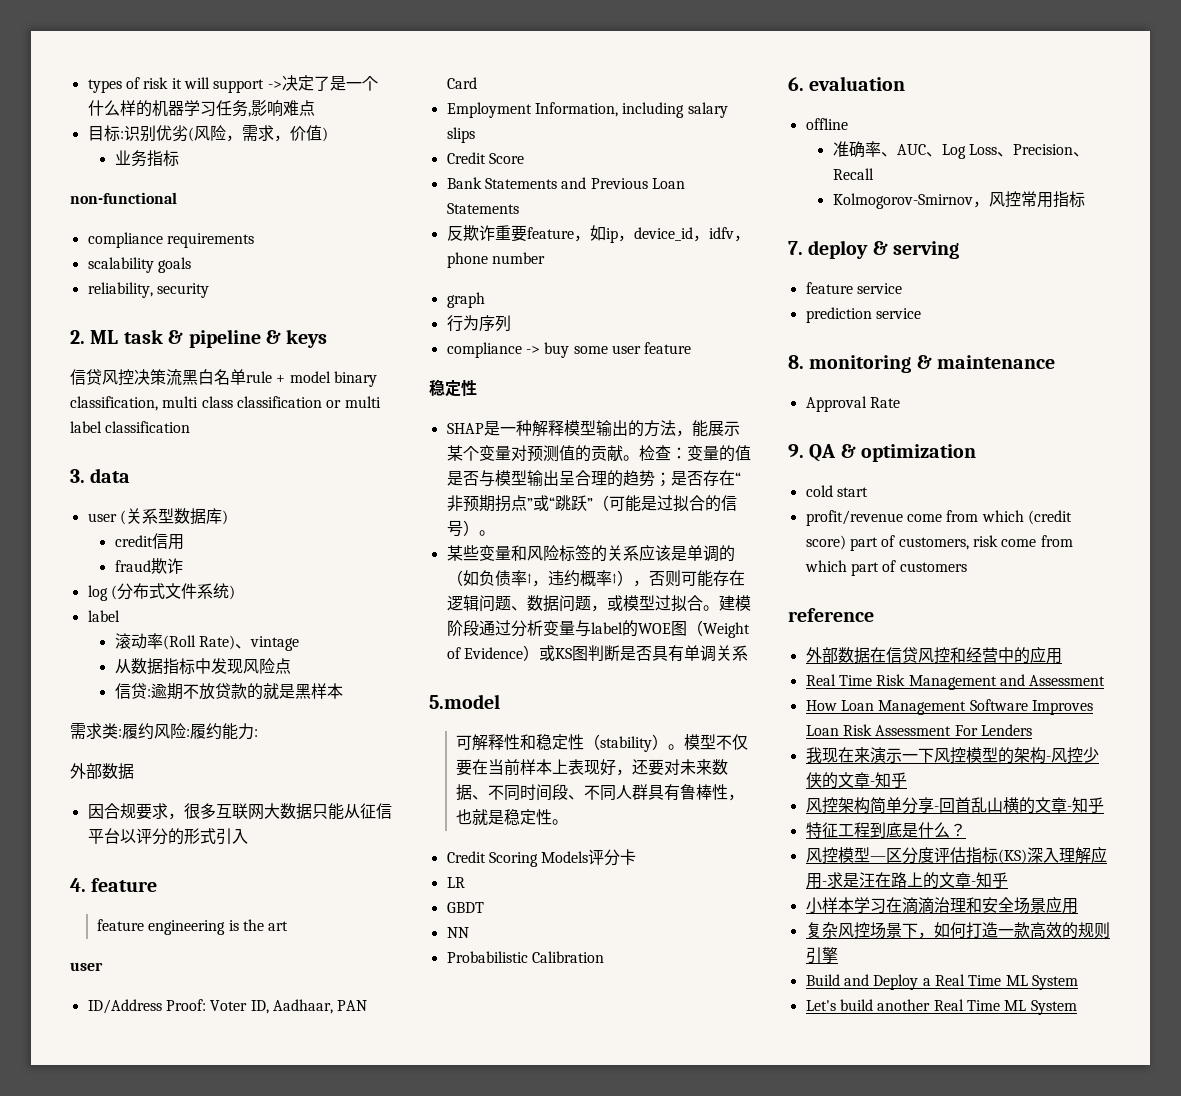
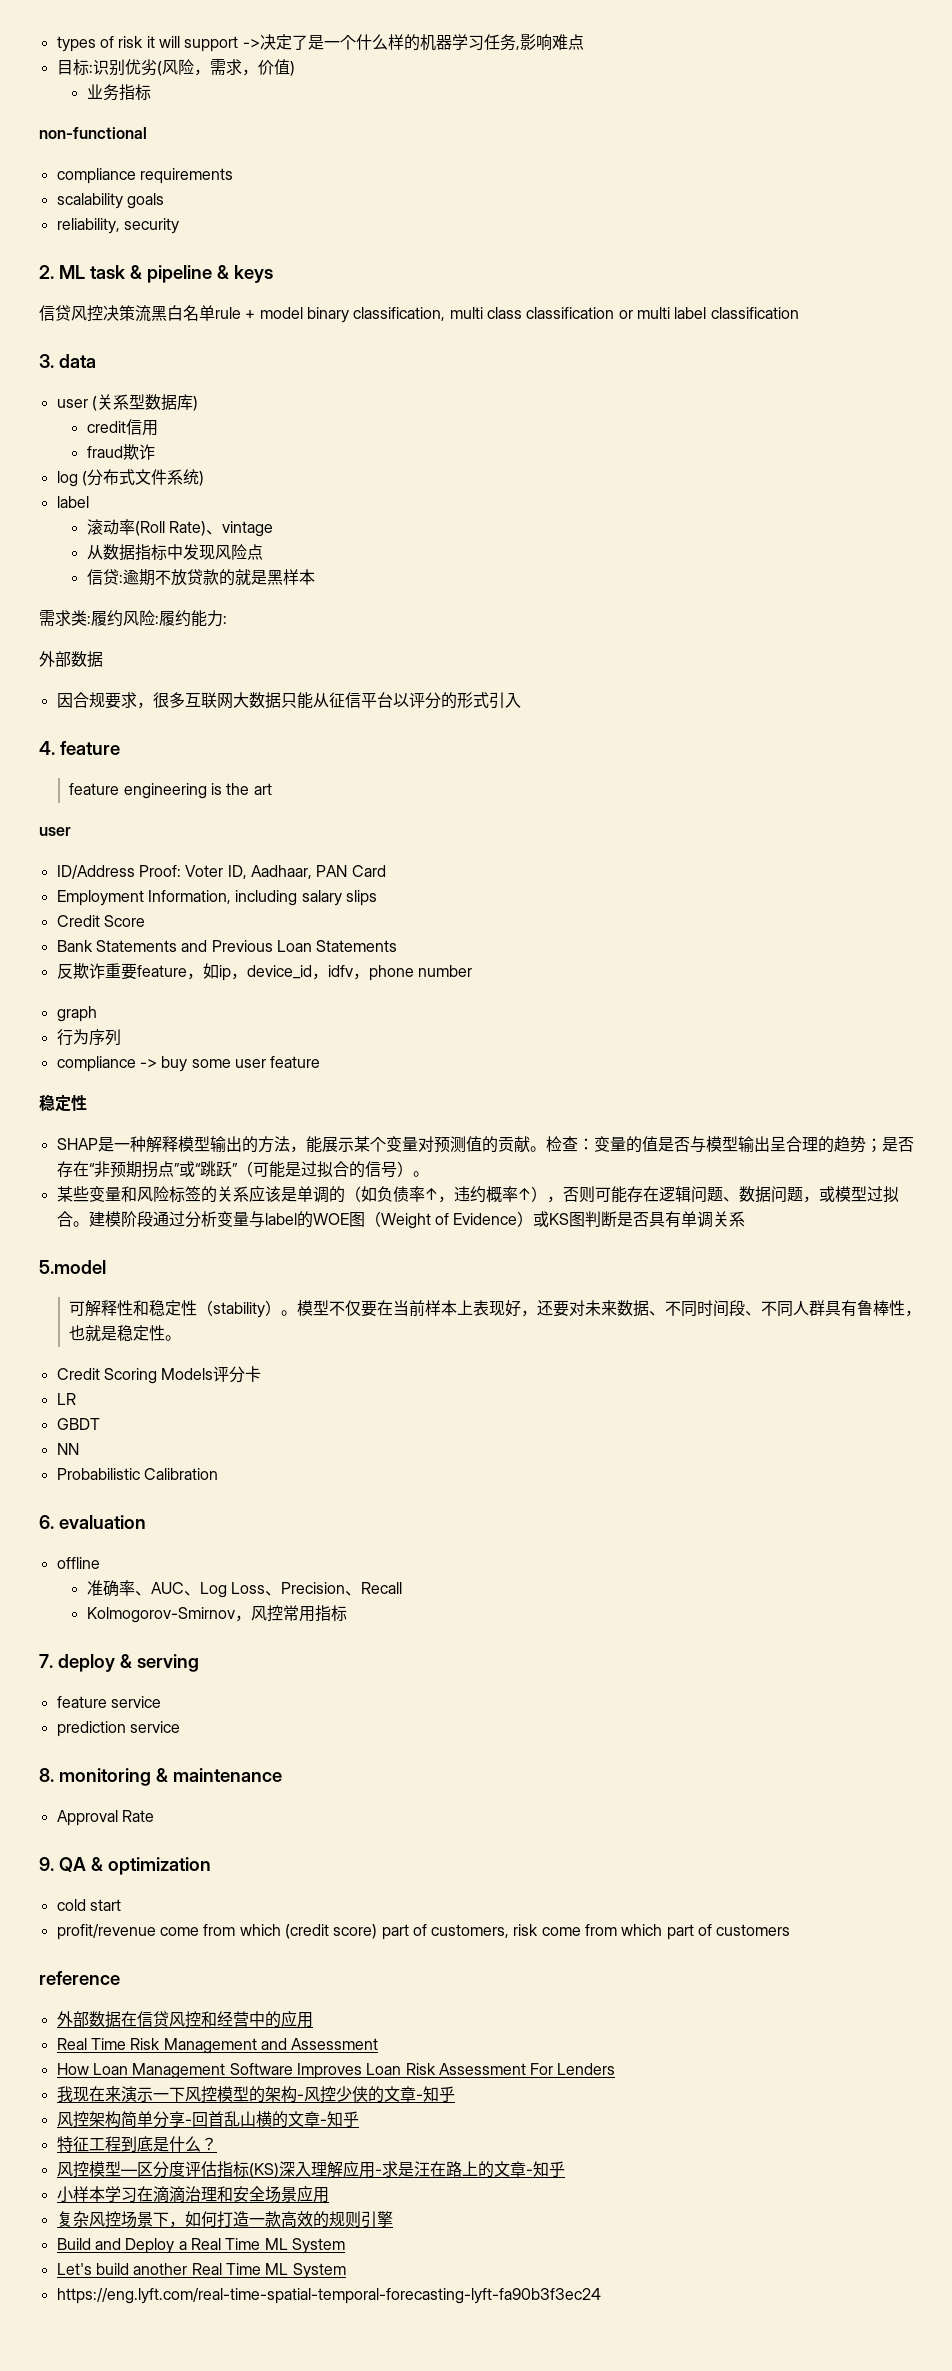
(1077, 1007) none -> [56,2288,601,2304] // https://eng.lyft.com/real-time-spatial-temporal-forecasting-lyft-fa90b3f3ec24

